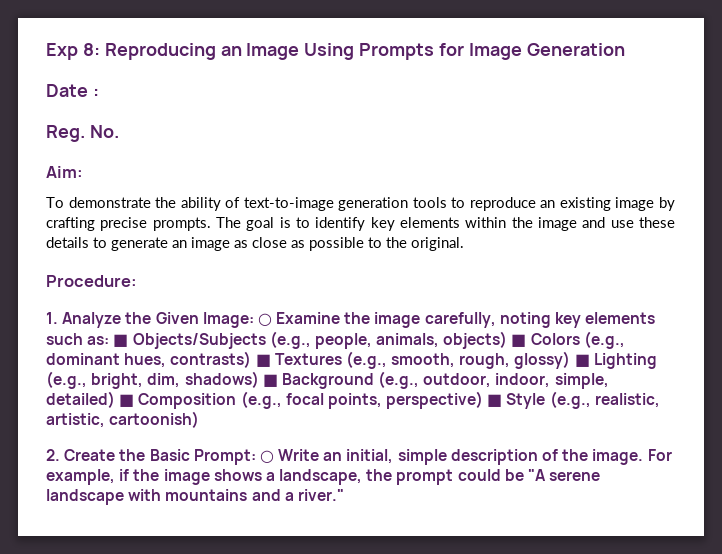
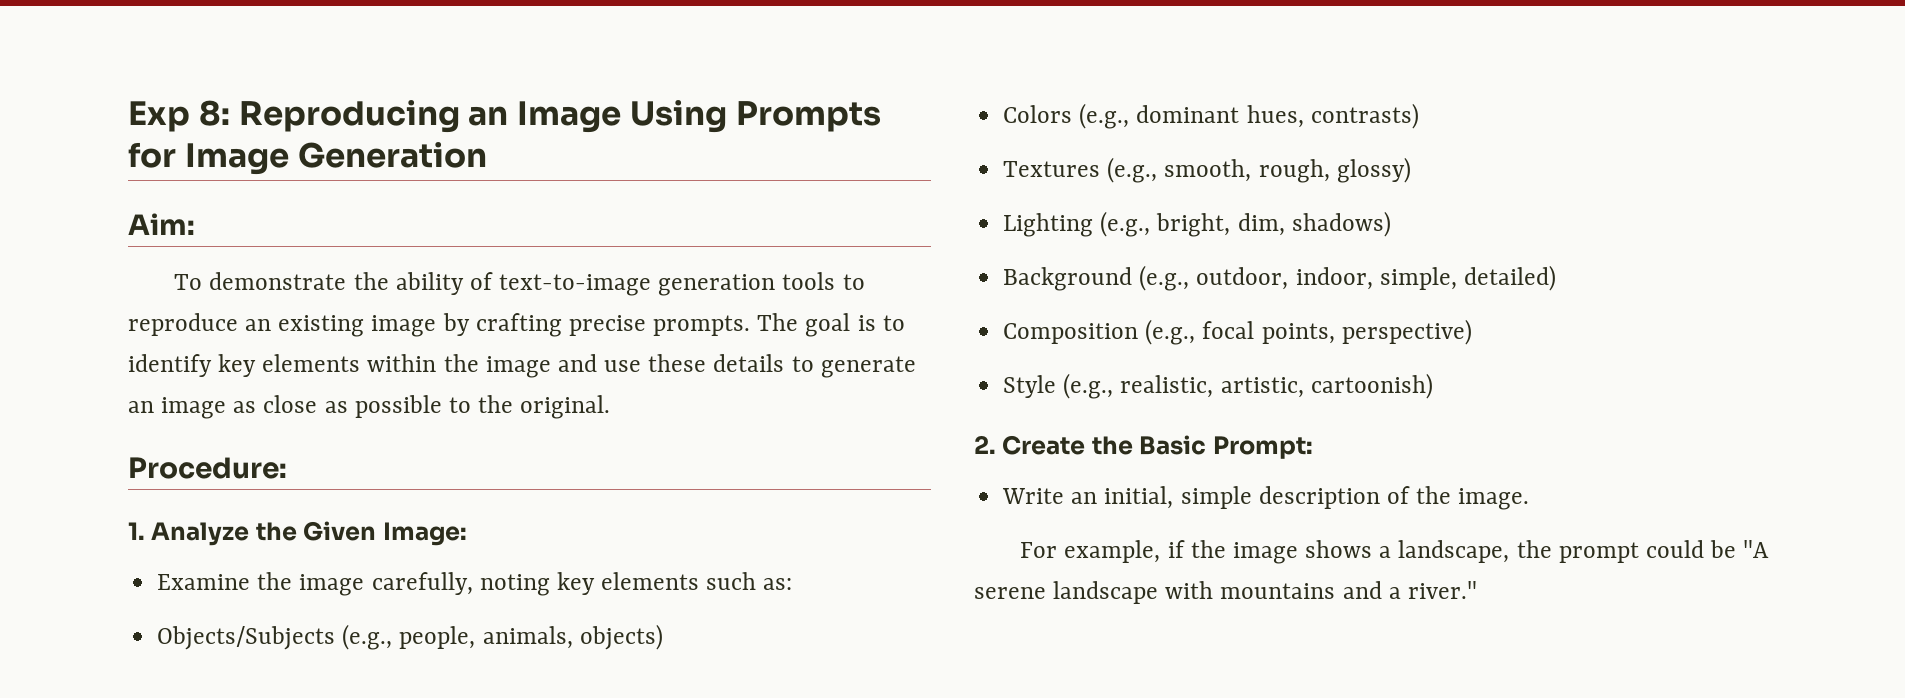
[46,84,99,97] [46,125,119,142] // Date : // Reg. No. -> (487, 155) none
[257,313,272,327] ○ -> (467, 534) //
[113,334,129,347] ■ -> (793, 584) //
[511,334,527,347] ■ -> (663, 637) //
[255,354,271,367] ■ -> (1419, 116) //
[574,354,590,367] ■ -> (1411, 170) //
[262,374,278,387] ■ -> (1391, 224) //
[119,394,135,407] ■ -> (1556, 278) //
[487,394,503,407] ■ -> (1472, 332) //
[259,450,274,464] ○ -> (1313, 447) //
(644, 457) none -> (1530, 499) //

